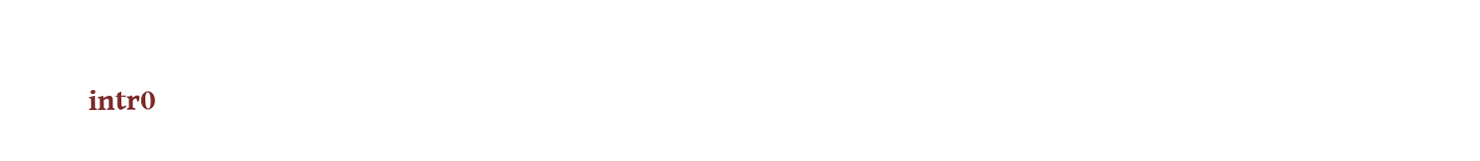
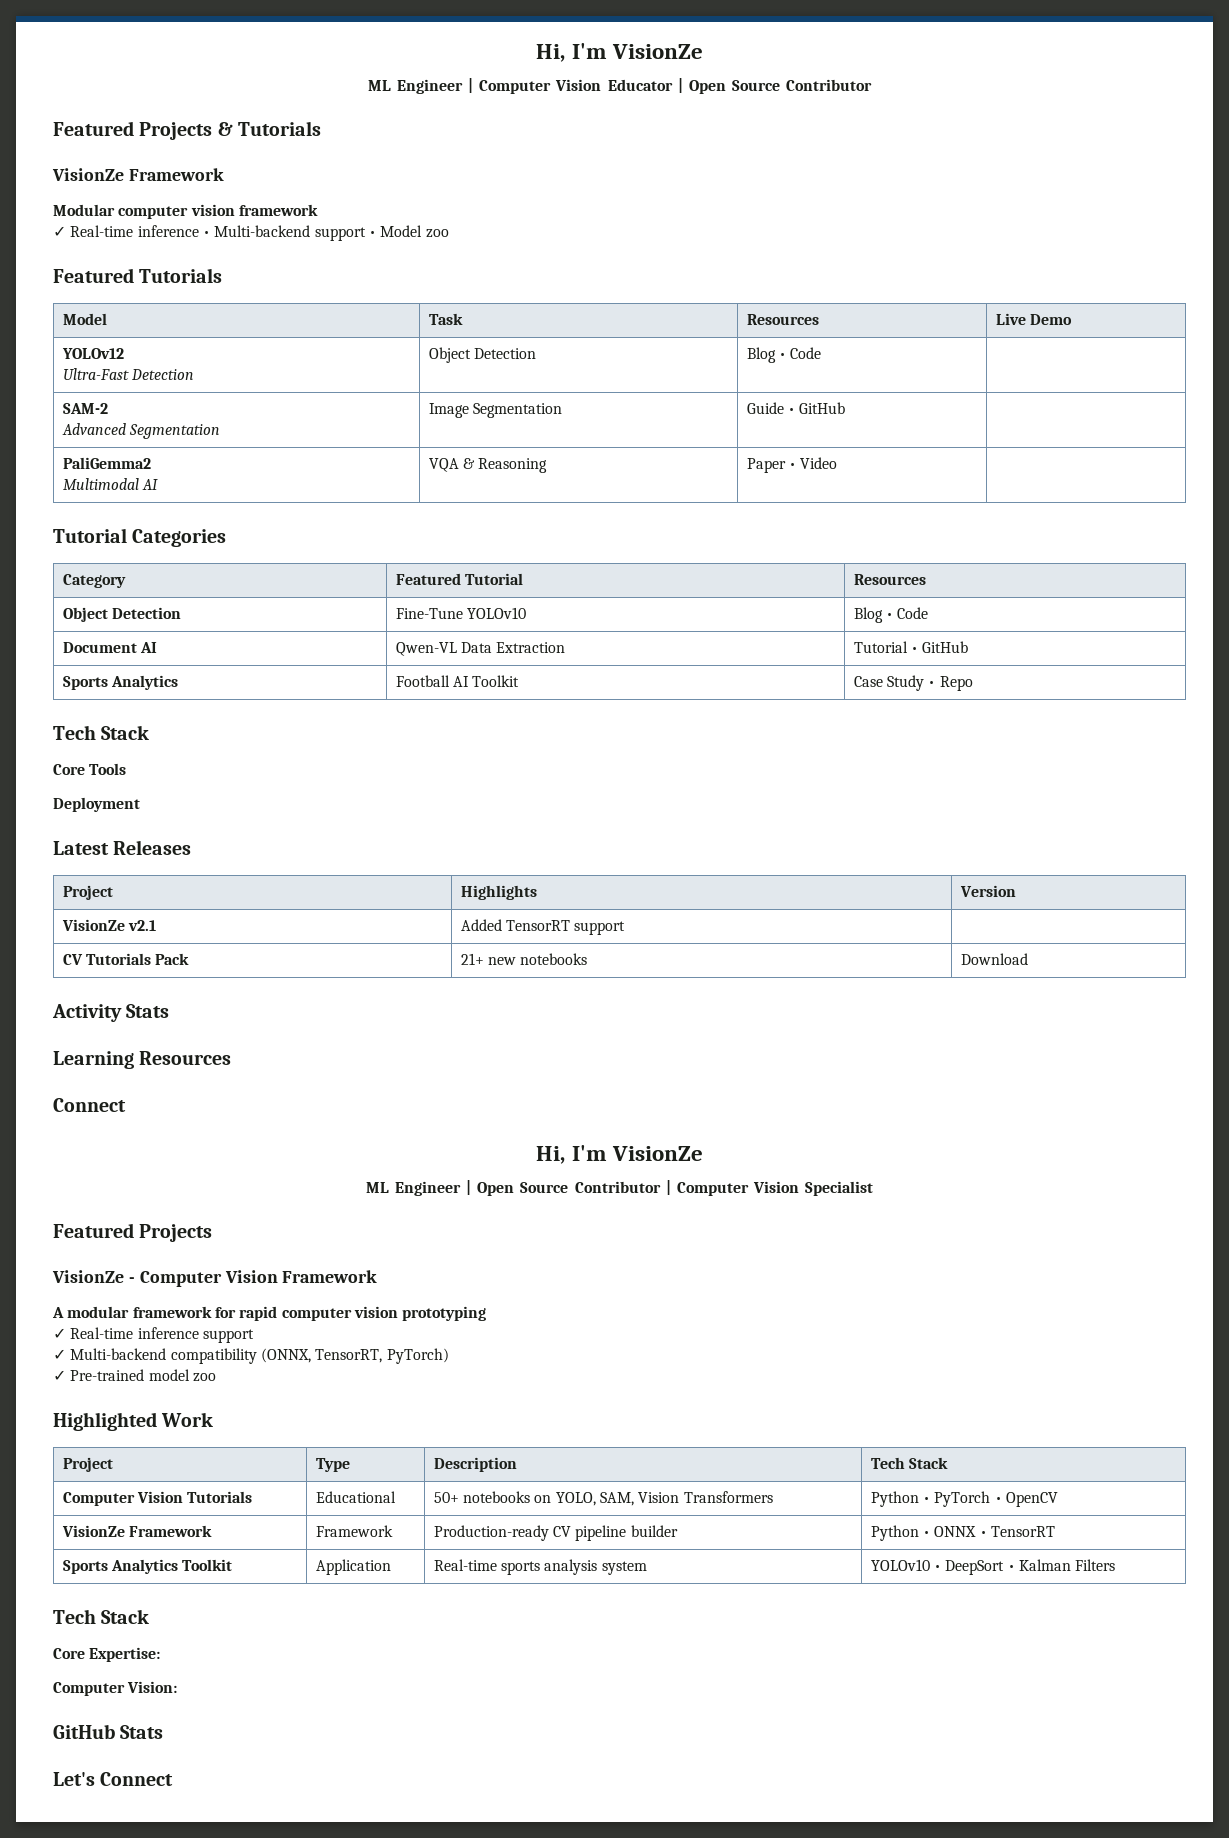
[88,89,157,111] intr0 -> [536,43,703,62] [368,78,872,94] [53,121,322,140] [52,168,224,181] [53,204,318,219] [53,225,449,241] [53,268,223,283] [62,313,107,325] [428,313,463,325] [746,314,819,325] [995,313,1072,325] [61,348,124,359] [62,368,194,380] [428,347,536,363] [746,347,822,363] [62,403,108,414] [61,423,220,439] [428,403,562,418] [746,402,846,414] [62,457,151,469] [62,478,158,490] [428,458,548,473] [746,457,838,473] [53,528,227,547] [62,574,126,588] [395,573,523,585] [853,574,926,585] [62,607,181,622] [395,607,526,619] [853,607,929,623] [62,642,157,653] [395,642,566,656] [853,641,969,653] [62,675,178,690] [395,675,520,687] [853,675,973,691] [53,725,150,740] [53,763,127,775] [53,797,140,812] [53,840,192,855] [62,885,113,900] [460,885,537,900] [959,885,1016,897] [61,919,156,931] [460,919,626,935] [62,953,190,965] [460,953,588,965] [960,953,1028,965] [52,1004,170,1022] [53,1051,232,1069] [53,1098,126,1112] [536,1145,703,1164] [366,1180,873,1196] [53,1223,213,1242] [52,1270,378,1287] [52,1306,487,1321] [53,1327,254,1343] [53,1348,449,1364] [53,1369,216,1382] [53,1412,214,1431] [62,1457,113,1472] [315,1458,350,1472] [433,1457,517,1472] [870,1457,948,1469] [62,1491,253,1506] [315,1491,396,1503] [433,1491,773,1506] [870,1491,1058,1507] [61,1525,212,1537] [315,1525,393,1537] [433,1525,678,1541] [870,1525,1055,1541] [62,1559,233,1574] [315,1559,391,1575] [433,1559,647,1575] [870,1559,1116,1575] [53,1609,150,1624] [53,1647,161,1662] [53,1681,178,1696] [53,1724,164,1739] [53,1772,174,1786] Hi, I'm VisionZe // ML Engineer | Computer Vision Educator | Open Source Contributor // Featured Projects & Tutorials // VisionZe Framework // Modular computer vision framework // ✓ Real-time inference • Multi-backend support • Model zoo // Featured Tutorials // Model | Task | Resources | Live Demo // YOLOv12 // Ultra-Fast Detection | Object Detection | Blog • Code | // SAM-2 // Advanced Segmentation | Image Segmentation | Guide • GitHub | // PaliGemma2 // Multimodal AI | VQA & Reasoning | Paper • Video | // Tutorial Categories // Category | Featured Tutorial | Resources // Object Detection | Fine-Tune YOLOv10 | Blog • Code // Document AI | Qwen-VL Data Extraction | Tutorial • GitHub // Sports Analytics | Football AI Toolkit | Case Study • Repo // Tech Stack // Core Tools // Deployment // Latest Releases // Project | Highlights | Version // VisionZe v2.1 | Added TensorRT support | // CV Tutorials Pack | 21+ new notebooks | Download // Activity Stats // Learning Resources // Connect // Hi, I'm VisionZe // ML Engineer | Open Source Contributor | Computer Vision Specialist // Featured Projects // VisionZe - Computer Vision Framework // A modular framework for rapid computer vision prototyping // ✓ Real-time inference support // ✓ Multi-backend compatibility (ONNX, TensorRT, PyTorch) // ✓ Pre-trained model zoo // Highlighted Work // Project | Type | Description | Tech Stack // Computer Vision Tutorials | Educational | 50+ notebooks on YOLO, SAM, Vision Transformers | Python • PyTorch • OpenCV // VisionZe Framework | Framework | Production-ready CV pipeline builder | Python • ONNX • TensorRT // Sports Analytics Toolkit | Application | Real-time sports analysis system | YOLOv10 • DeepSort • Kalman Filters // Tech Stack // Core Expertise: // Computer Vision: // GitHub Stats // Let's Connect

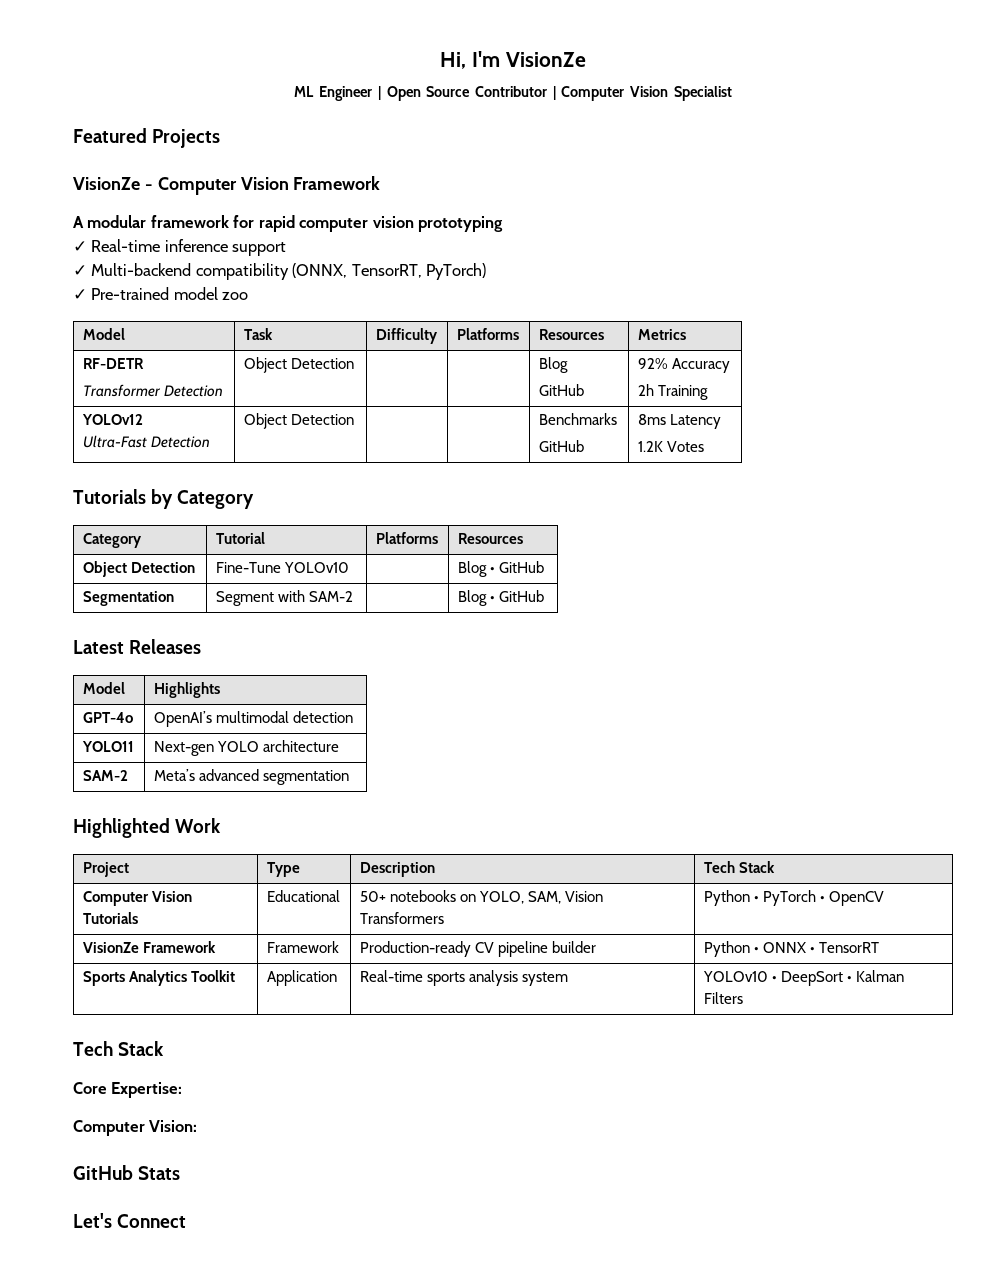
[536,43,703,62] [368,78,872,94] [53,121,322,140] [52,168,224,181] [53,204,318,219] [53,225,449,241] [53,268,223,283] [62,313,107,325] [428,313,463,325] [746,314,819,325] [995,313,1072,325] [61,348,124,359] [62,368,194,380] [428,347,536,363] [746,347,822,363] [62,403,108,414] [61,423,220,439] [428,403,562,418] [746,402,846,414] [62,457,151,469] [62,478,158,490] [428,458,548,473] [746,457,838,473] [53,528,227,547] [62,574,126,588] [395,573,523,585] [853,574,926,585] [62,607,181,622] [395,607,526,619] [853,607,929,623] [62,642,157,653] [395,642,566,656] [853,641,969,653] [62,675,178,690] [395,675,520,687] [853,675,973,691] [53,725,150,740] [53,763,127,775] [53,797,140,812] [53,840,192,855] [62,885,113,900] [460,885,537,900] [959,885,1016,897] [61,919,156,931] [460,919,626,935] [62,953,190,965] [460,953,588,965] [960,953,1028,965] [52,1004,170,1022] [53,1051,232,1069] [53,1098,126,1112] [536,1145,703,1164] Hi, I'm VisionZe // ML Engineer | Computer Vision Educator | Open Source Contributor // Featured Projects & Tutorials // VisionZe Framework // Modular computer vision framework // ✓ Real-time inference • Multi-backend support • Model zoo // Featured Tutorials // Model | Task | Resources | Live Demo // YOLOv12 // Ultra-Fast Detection | Object Detection | Blog • Code | // SAM-2 // Advanced Segmentation | Image Segmentation | Guide • GitHub | // PaliGemma2 // Multimodal AI | VQA & Reasoning | Paper • Video | // Tutorial Categories // Category | Featured Tutorial | Resources // Object Detection | Fine-Tune YOLOv10 | Blog • Code // Document AI | Qwen-VL Data Extraction | Tutorial • GitHub // Sports Analytics | Football AI Toolkit | Case Study • Repo // Tech Stack // Core Tools // Deployment // Latest Releases // Project | Highlights | Version // VisionZe v2.1 | Added TensorRT support | // CV Tutorials Pack | 21+ new notebooks | Download // Activity Stats // Learning Resources // Connect // Hi, I'm VisionZe -> [440,51,586,69] Hi, I'm VisionZe
(216, 1377) none -> [82,328,125,340] [243,328,273,340] [375,328,438,344] [456,328,519,340] [538,329,604,340] [637,329,686,340] [82,358,144,369] [82,384,223,397] [243,357,354,373] [538,357,568,373] [538,384,584,396] [637,358,730,373] [637,384,708,400] [81,414,143,425] [82,435,210,448] [243,413,354,429] [538,413,617,425] [538,440,584,452] [637,414,721,429] [637,441,704,452] [73,489,255,509] [82,533,142,548] [215,532,265,544] [375,532,438,544] [457,533,523,544] [82,561,195,577] [215,562,349,573] [457,561,544,577] [82,591,174,606] [215,590,353,606] [457,590,544,606] [73,639,202,654] [82,682,125,694] [153,682,220,698] [82,712,133,723] [153,711,353,727] [81,741,134,752] [153,740,339,756] [82,770,128,781] [153,769,349,785] // Model | Task | Difficulty | Platforms | Resources | Metrics // RF-DETR // Transformer Detection | Object Detection | | | Blog // GitHub | 92% Accuracy // 2h Training // YOLOv12 // Ultra-Fast Detection | Object Detection | | | Benchmarks // GitHub | 8ms Latency // 1.2K Votes // Tutorials by Category // Category | Tutorial | Platforms | Resources // Object Detection | Fine-Tune YOLOv10 | | Blog • GitHub // Segmentation | Segment with SAM-2 | | Blog • GitHub // Latest Releases // Model | Highlights // GPT-4o | OpenAI’s multimodal detection // YOLO11 | Next-gen YOLO architecture // SAM-2 | Meta’s advanced segmentation

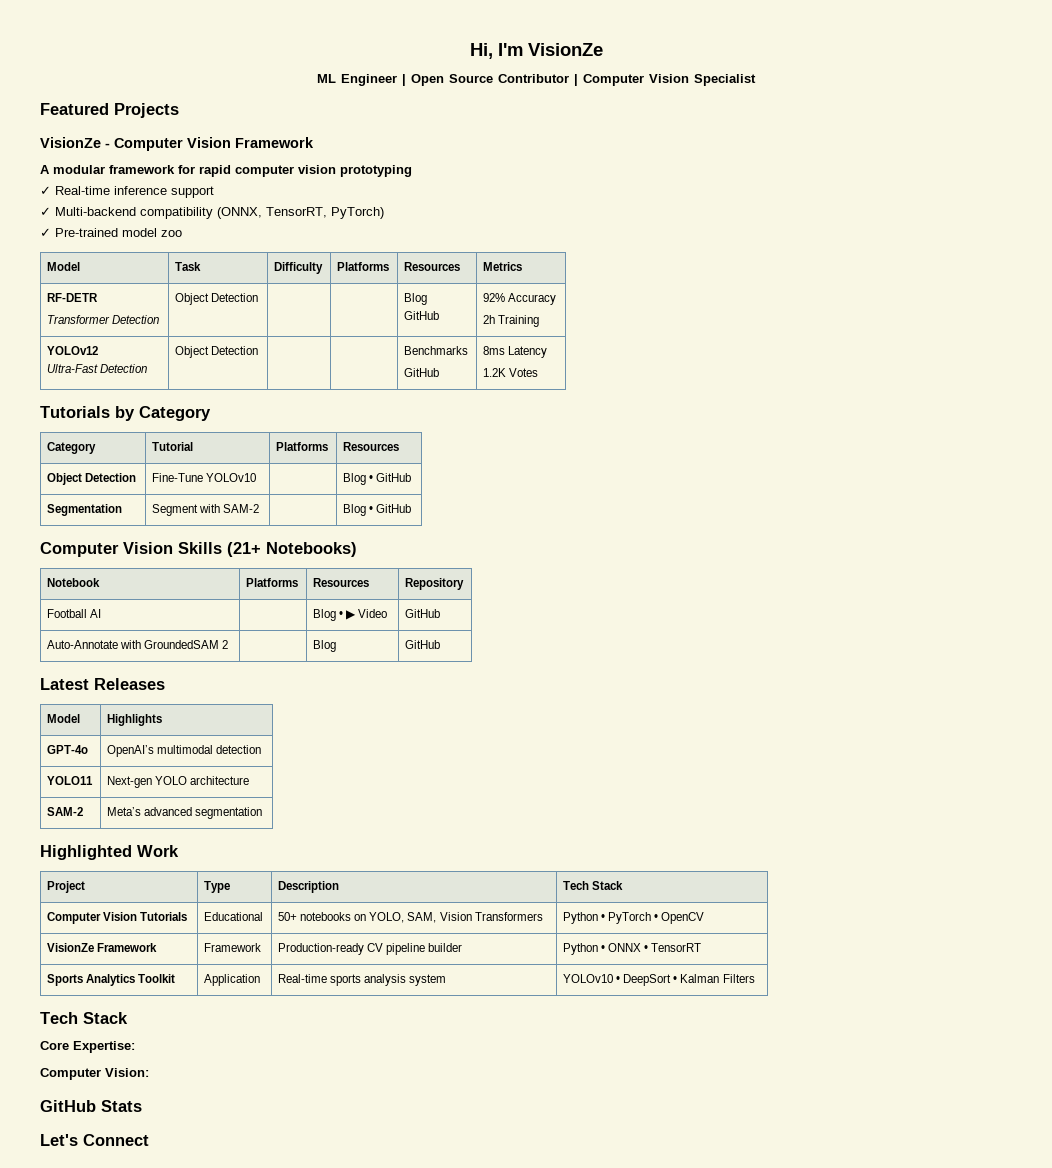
(544, 596) none -> [40,542,357,557] [47,578,101,587] [246,578,299,587] [313,578,370,587] [405,578,465,590] [47,609,102,618] [313,609,388,621] [405,609,441,618] [47,640,229,649] [313,640,337,652] [405,640,441,649] // Computer Vision Skills (21+ Notebooks) // Notebook | Platforms | Resources | Repository // Football AI | | Blog • ▶ Video | GitHub // Auto-Annotate with GroundedSAM 2 | | Blog | GitHub

